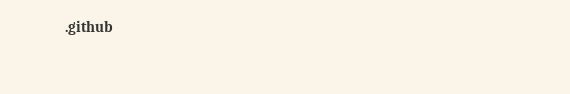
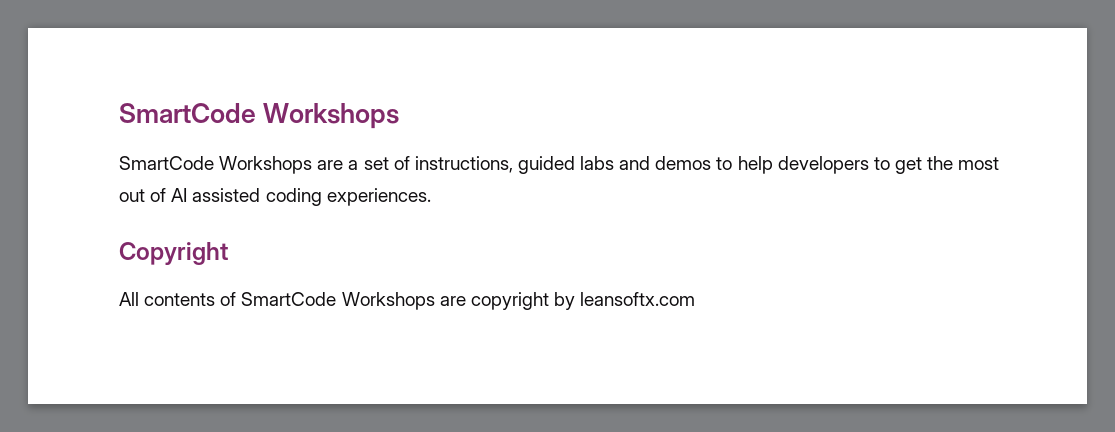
[65,20,113,35] .github -> [119,103,400,129] [119,156,1000,174] [119,188,431,206] [119,242,228,265] [119,292,696,310] SmartCode Workshops // SmartCode Workshops are a set of instructions, guided labs and demos to help developers to get the most out of AI assisted coding experiences. // Copyright // All contents of SmartCode Workshops are copyright by leansoftx.com

